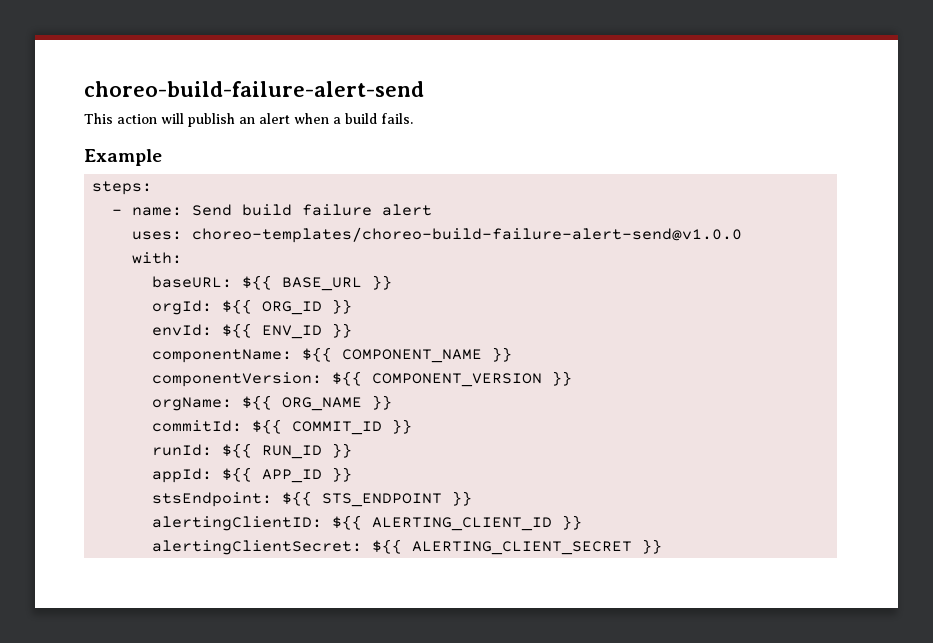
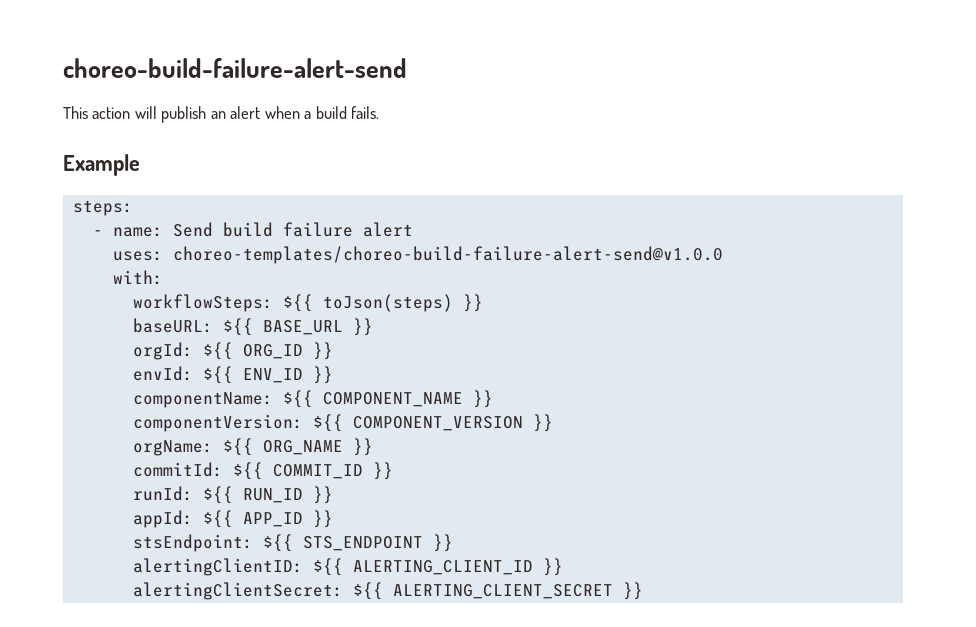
(183, 258) none -> [132,294,483,312] // workflowSteps: ${{ toJson(steps) }}

